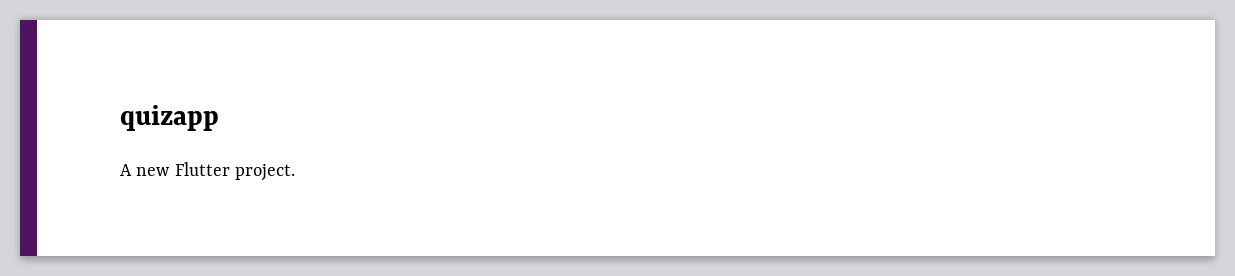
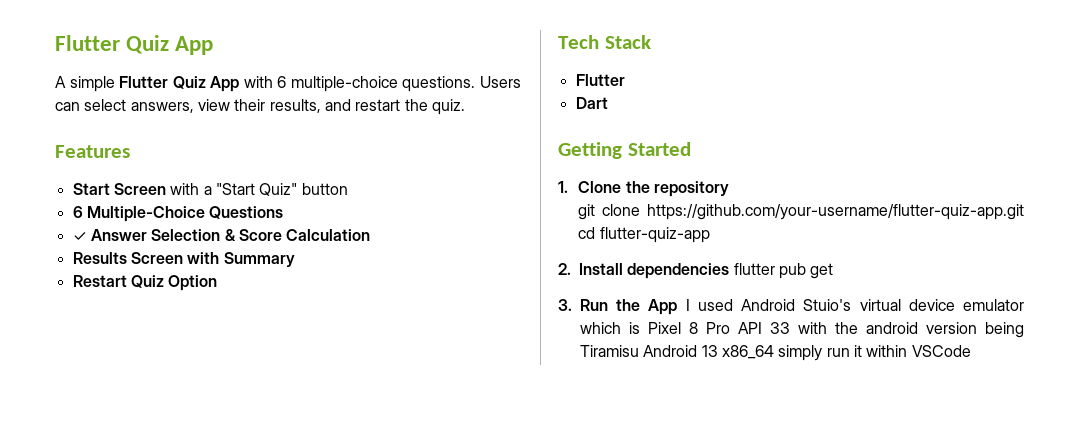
[120,105,219,131] [120,162,296,181] quizapp // A new Flutter project. -> [55,35,214,55] [55,76,521,92] [55,99,465,115] [55,145,130,158] [72,183,348,196] [72,206,284,222] [72,229,371,241] [72,252,295,267] [72,275,218,291] [558,35,651,49] [575,74,625,86] [575,97,608,109] [558,142,691,159] [558,181,730,197] [578,204,1024,220] [578,227,710,243] [558,263,834,279] [558,299,1024,315] [580,322,1024,338] [580,345,971,361] Flutter Quiz App // A simple Flutter Quiz App with 6 multiple-choice questions. Users can select answers, view their results, and restart the quiz. // Features // Start Screen with a "Start Quiz" button // 6 Multiple-Choice Questions // ✓ Answer Selection & Score Calculation // Results Screen with Summary // Restart Quiz Option // Tech Stack // Flutter // Dart // Getting Started // 1. Clone the repository // git clone https://github.com/your-username/flutter-quiz-app.git cd flutter-quiz-app // 2. Install dependencies flutter pub get // 3. Run the App I used Android Stuio's virtual device emulator which is Pixel 8 Pro API 33 with the android version being Tiramisu Android 13 x86_64 simply run it within VSCode

